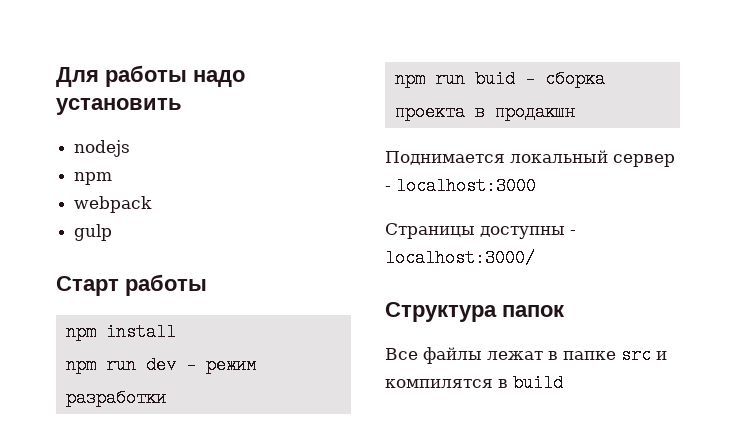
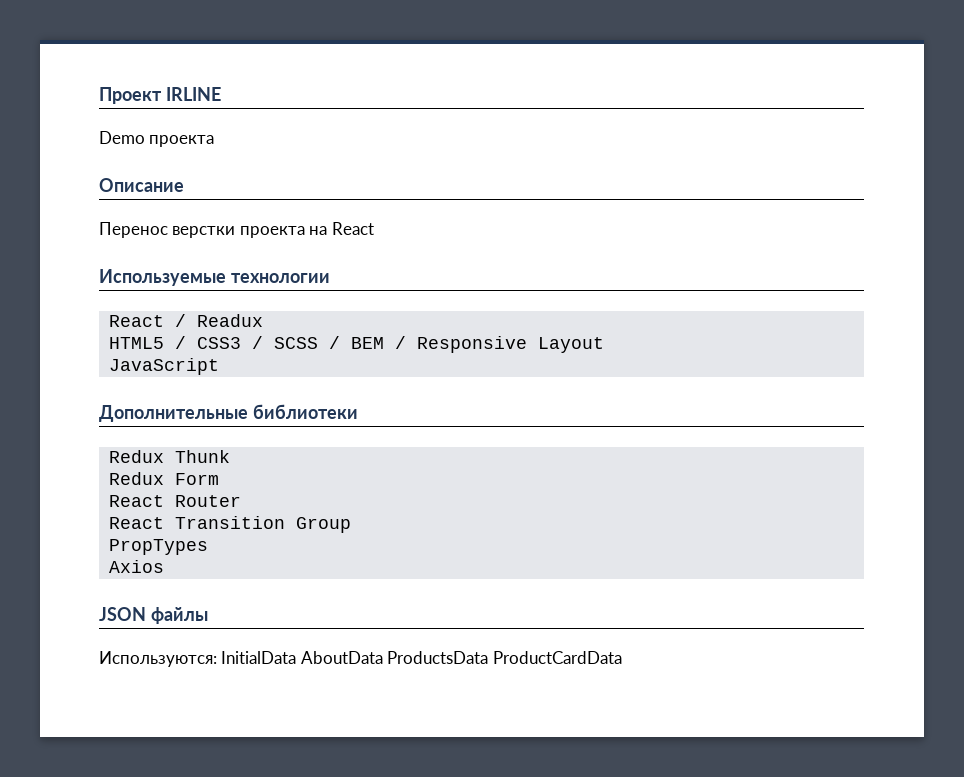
[56,65,245,87] [56,98,182,115] [74,140,131,157] [74,172,113,185] [74,196,153,213] [74,224,113,241] [56,274,207,296] [65,323,176,341] [65,356,256,374] [65,390,166,407] [394,70,605,88] [394,104,575,121] [385,150,675,167] [385,177,536,195] [385,223,576,239] [385,249,535,267] [385,302,565,322] [385,346,667,364] [385,374,563,392] Для работы надо установить // nodejs // npm // webpack // gulp // Старт работы // npm install // npm run dev - режим разработки // npm run buid - сборка проекта в продакшн // Поднимается локальный сервер - localhost:3000 // Страницы доступны - localhost:3000/ // Структура папок // Все файлы лежат в папке src и компилятся в build -> [99,87,221,104] [99,131,215,147] [99,178,184,192] [99,222,374,238] [99,269,330,286] [108,314,263,327] [108,336,604,353] [108,358,219,375] [99,404,358,422] [108,450,230,463] [108,472,219,485] [108,495,241,507] [108,516,351,533] [108,539,208,555] [108,560,164,573] [99,607,208,624] [99,651,622,667] Проект IRLINE // Demo проекта // Описание // Перенос верстки проекта на React // Используемые технологии // React / Readux // HTML5 / CSS3 / SCSS / BEM / Responsive Layout // JavaScript // Дополнительные библиотеки // Redux Thunk // Redux Form // React Router // React Transition Group // PropTypes // Axios // JSON файлы // Используются: InitialData AboutData ProductsData ProductCardData

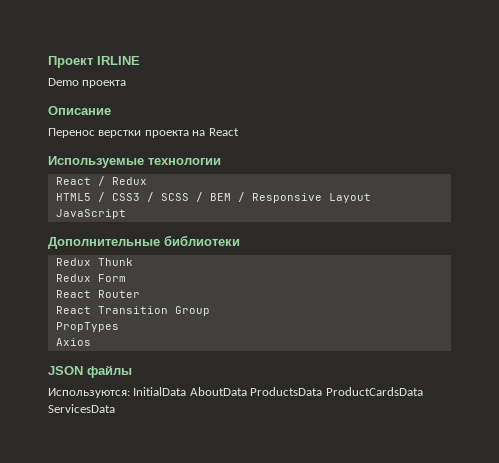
[196,314,263,327] Readux -> [111,177,147,185] Redux
[492,651,622,664] ProductCardData -> [325,387,423,396] [48,404,115,413] ProductCardsData ServicesData

